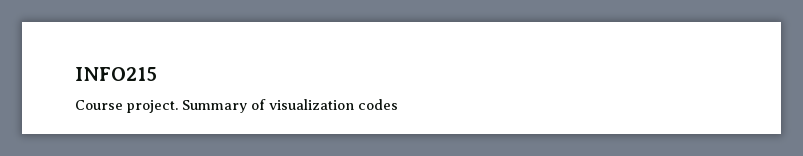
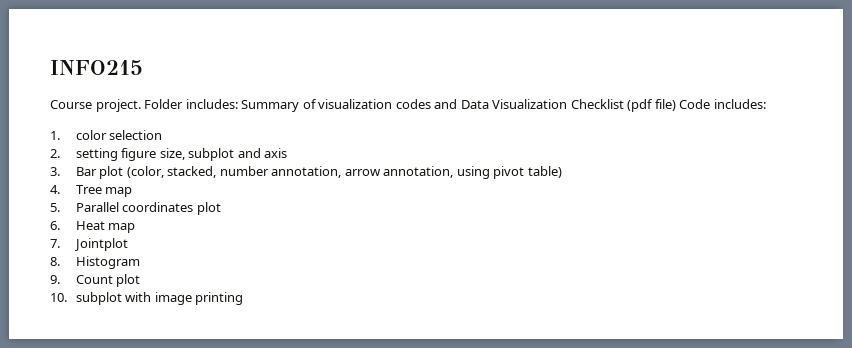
(178, 106) none -> [144,99,238,109] Folder includes:
(398, 104) none -> [434,99,766,112] [50,130,163,140] [50,148,288,161] [50,166,562,179] [50,185,133,197] [50,202,221,215] [50,221,136,233] [50,238,128,251] [50,256,140,269] [50,274,141,287] [50,292,244,305] and Data Visualization Checklist (pdf file) Code includes: // 1. color selection // 2. setting figure size, subplot and axis // 3. Bar plot (color, stacked, number annotation, arrow annotation, using pivot table) // 4. Tree map // 5. Parallel coordinates plot // 6. Heat map // 7. Jointplot // 8. Histogram // 9. Count plot // 10. subplot with image printing

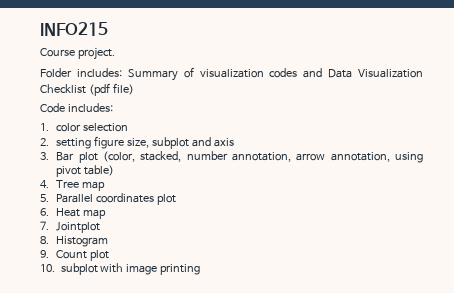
(141, 105) none -> (115, 53) //
(676, 105) none -> (134, 89) //

